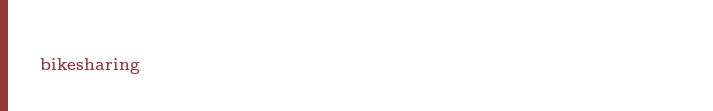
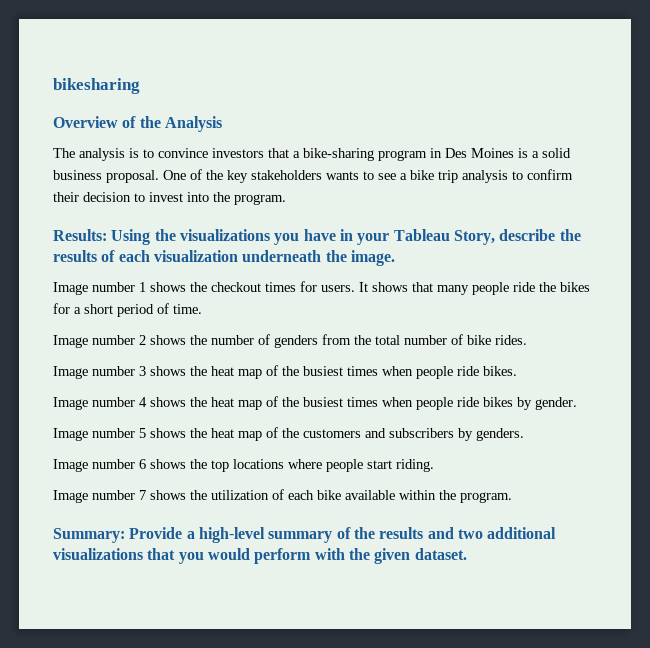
(140, 66) none -> [53,116,222,132] [53,148,571,161] [53,169,573,183] [53,192,286,205] [53,229,581,245] [53,250,395,266] [53,281,590,295] [53,303,202,317] [53,334,527,348] [53,365,517,379] [53,396,577,410] [53,427,524,441] [53,459,434,472] [53,489,512,503] [53,527,557,543] [53,548,467,564] // Overview of the Analysis // The analysis is to convince investors that a bike-sharing program in Des Moines is a solid business proposal. One of the key stakeholders wants to see a bike trip analysis to confirm their decision to invest into the program. // Results: Using the visualizations you have in your Tableau Story, describe the results of each visualization underneath the image. // Image number 1 shows the checkout times for users. It shows that many people ride the bikes for a short period of time. // Image number 2 shows the number of genders from the total number of bike rides. // Image number 3 shows the heat map of the busiest times when people ride bikes. // Image number 4 shows the heat map of the busiest times when people ride bikes by gender. // Image number 5 shows the heat map of the customers and subscribers by genders. // Image number 6 shows the top locations where people start riding. // Image number 7 shows the utilization of each bike available within the program. // Summary: Provide a high-level summary of the results and two additional visualizations that you would perform with the given dataset.

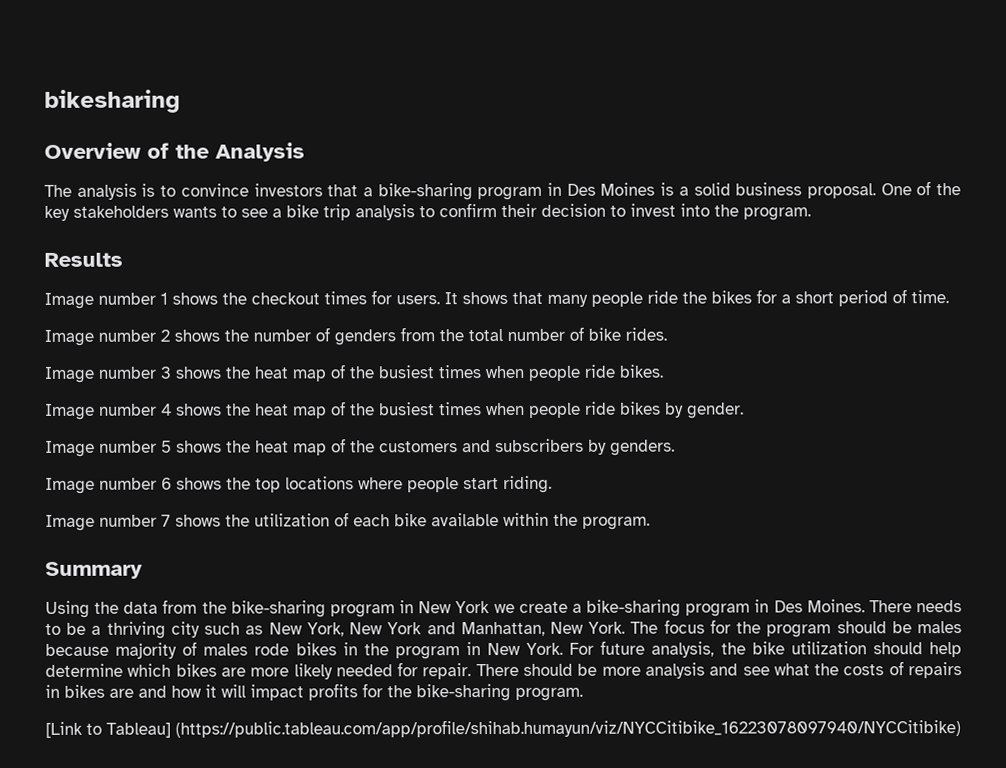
[53,229,581,245] [53,250,395,266] Results: Using the visualizations you have in your Tableau Story, describe the results of each visualization underneath the image. -> [44,252,123,267] Results
[53,527,557,543] [53,548,467,564] Summary: Provide a high-level summary of the results and two additional visualizations that you would perform with the given dataset. -> [45,561,143,579] [45,599,962,618] [45,619,963,639] [45,640,962,660] [45,661,962,680] [45,683,583,702] [45,719,961,738] Summary // Using the data from the bike-sharing program in New York we create a bike-sharing program in Des Moines. There needs to be a thriving city such as New York, New York and Manhattan, New York. The focus for the program should be males because majority of males rode bikes in the program in New York. For future analysis, the bike utilization should help determine which bikes are more likely needed for repair. There should be more analysis and see what the costs of repairs in bikes are and how it will impact profits for the bike-sharing program. // [Link to Tableau] (https://public.tableau.com/app/profile/shihab.humayun/viz/NYCCitibike_16223078097940/NYCCitibike)

